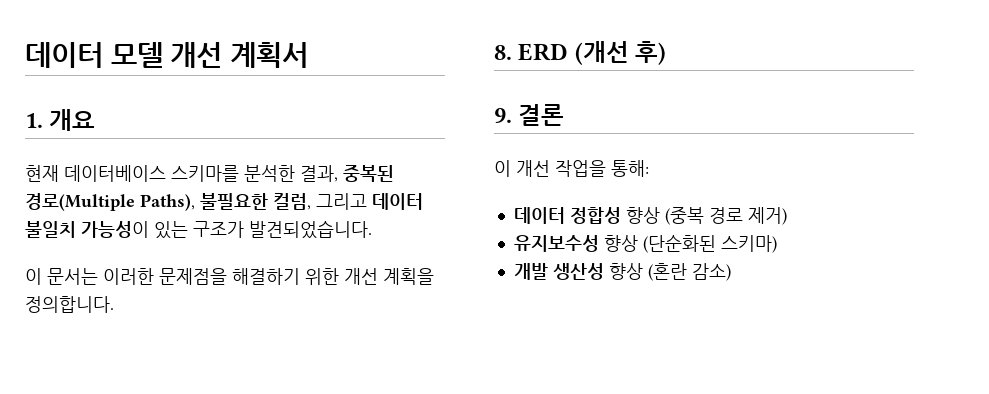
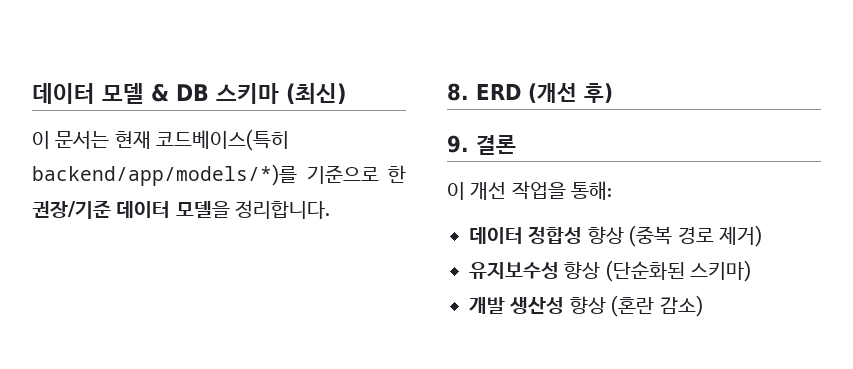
[170,42,308,68] [25,109,96,131] [25,165,394,182] [25,193,423,211] [25,220,372,239] [25,268,434,285] [25,296,114,313] 개선 계획서 // 1. 개요 // 현재 데이터베이스 스키마를 분석한 결과, 중복된 경로(Multiple Paths), 불필요한 컬럼, 그리고 데이터 불일치 가능성이 있는 구조가 발견되었습니다. // 이 문서는 이러한 문제점을 해결하기 위한 개선 계획을 정의합니다. -> [151,83,346,105] [32,129,290,151] [32,164,406,186] [32,200,331,219] & DB 스키마 (최신) // 이 문서는 현재 코드베이스(특히 backend/app/models/*)를 기준으로 한 권장/기준 데이터 모델을 정리합니다.

